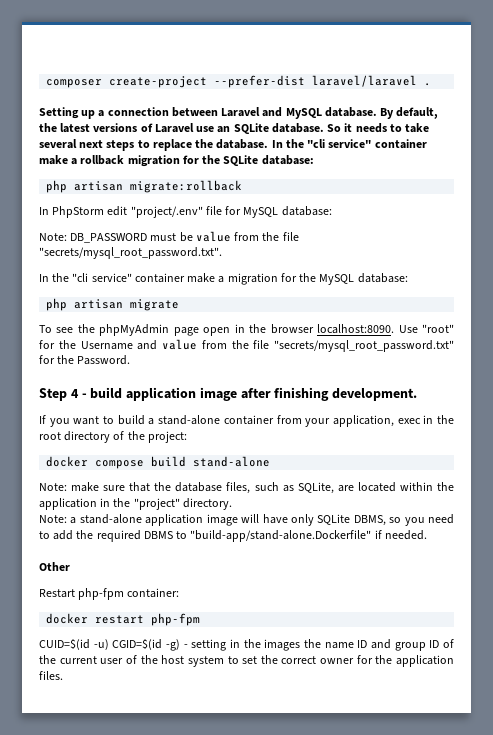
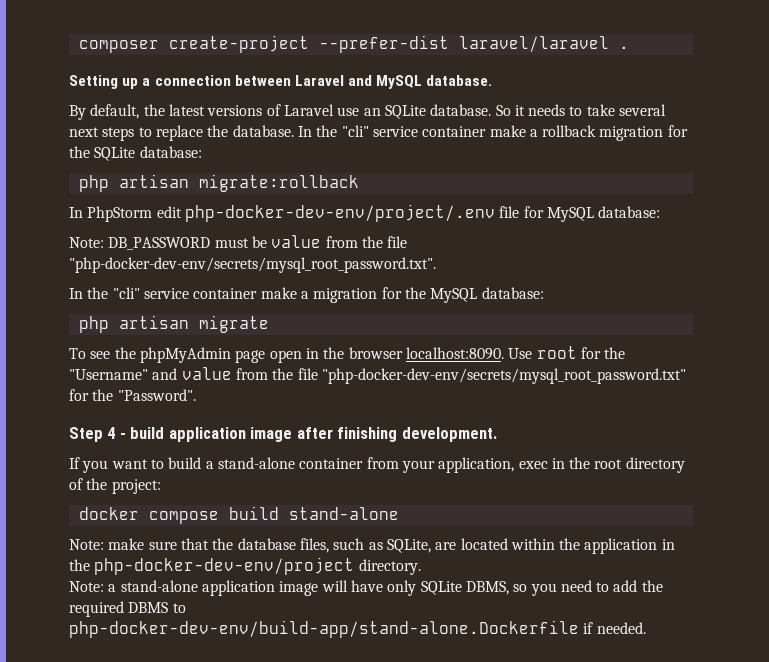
(377, 112) none -> (493, 80) //
[307,139,372,148] "cli service" -> [341,125,418,137] "cli" service
[130,206,203,218] "project/.env" -> [184,204,495,222] php-docker-dev-env/project/.env
[39,247,222,259] [39,273,132,282] "secrets/mysql_root_password.txt". // In the "cli service" -> [69,257,436,273] [69,287,189,299] "php-docker-dev-env/secrets/mysql_root_password.txt". // In the "cli" service
[422,324,455,333] [39,340,133,350] "root" for the Username -> [536,346,626,359] [69,369,148,380] root for the "Username"
[274,340,454,352] [39,355,131,365] "secrets/mysql_root_password.txt" for the Password. -> [321,368,686,384] [69,389,196,401] "php-docker-dev-env/secrets/mysql_root_password.txt" for the "Password".
[133,498,180,510] "project" -> [94,557,355,575] php-docker-dev-env/project
[190,530,372,542] "build-app/stand-alone.Dockerfile" -> [69,620,579,638] php-docker-dev-env/build-app/stand-alone.Dockerfile
[39,562,70,571] [39,588,180,600] [46,613,201,626] [39,639,455,651] [39,655,455,667] [39,671,63,680] // Other // Restart php-fpm container: // docker restart php-fpm // CUID=$(id -u) CGID=$(id -g) - setting in the images the name ID and group ID of the current user of the host system to set the correct owner for the application files. -> (646, 628) none

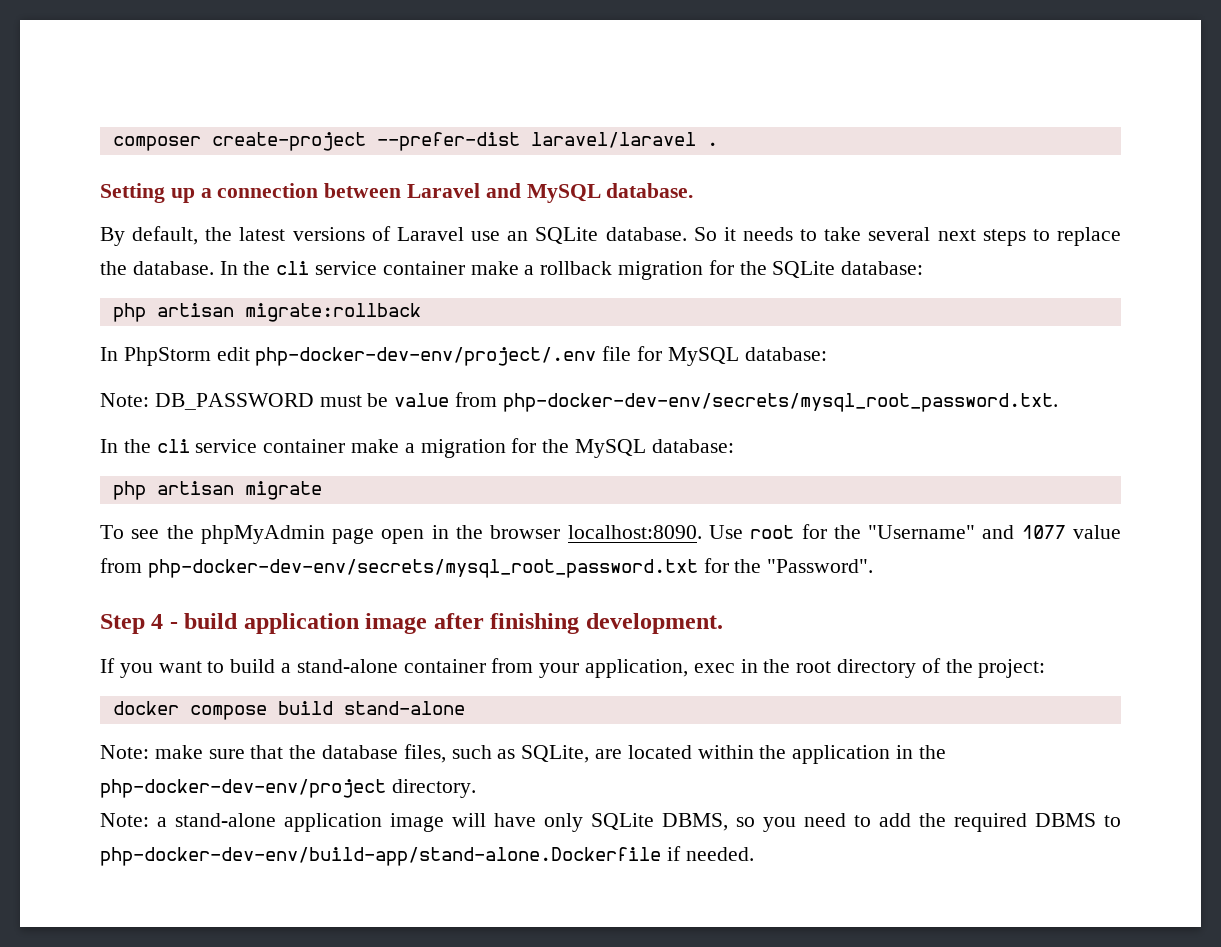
[341,125,369,137] "cli" -> [276,261,310,275] cli
[361,236,408,248] [69,257,436,273] [69,287,140,299] the file "php-docker-dev-env/secrets/mysql_root_password.txt". // In the "cli" -> [502,393,1058,412] [100,439,190,453] php-docker-dev-env/secrets/mysql_root_password.txt. // In the cli
[181,367,686,384] value from the file "php-docker-dev-env/secrets/mysql_root_password.txt" -> [1021,525,1121,539] [100,558,698,578] 1077 value from php-docker-dev-env/secrets/mysql_root_password.txt

